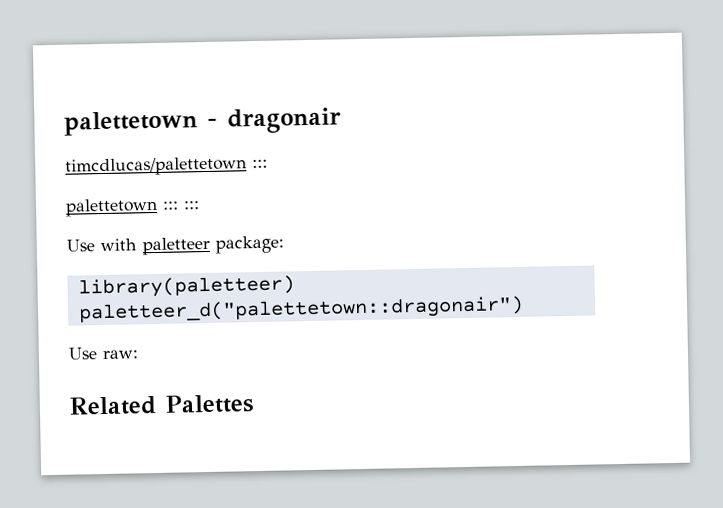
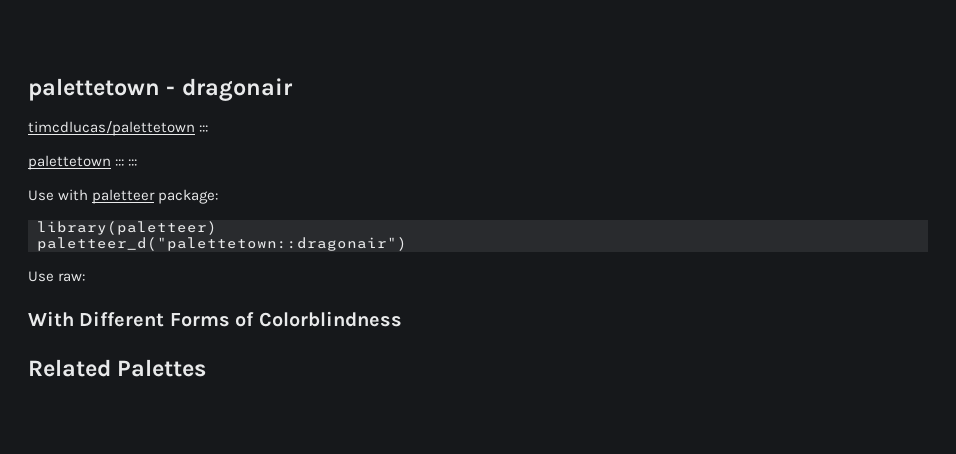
(138, 354) none -> [28,311,402,327] // With Different Forms of Colorblindness

